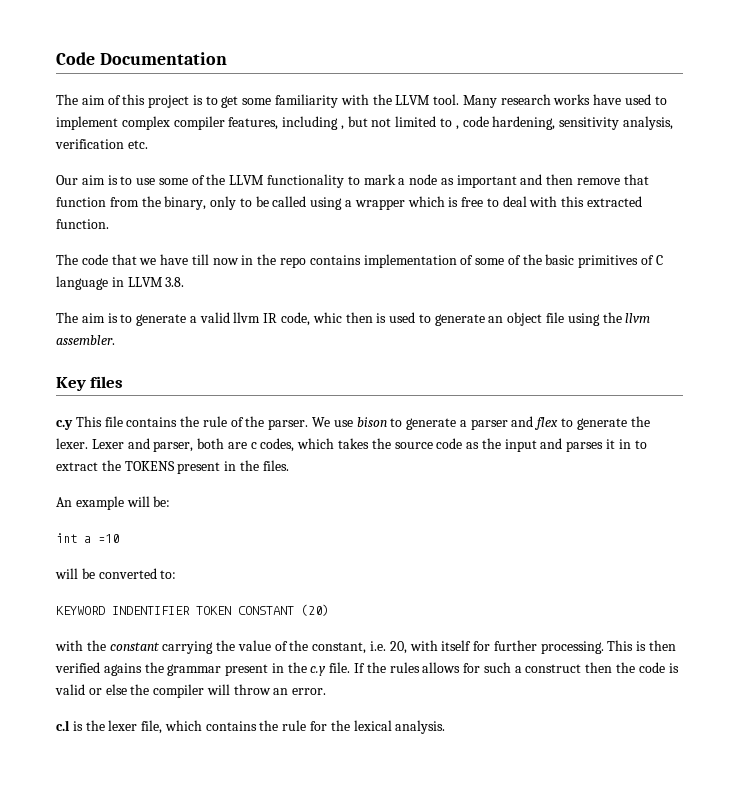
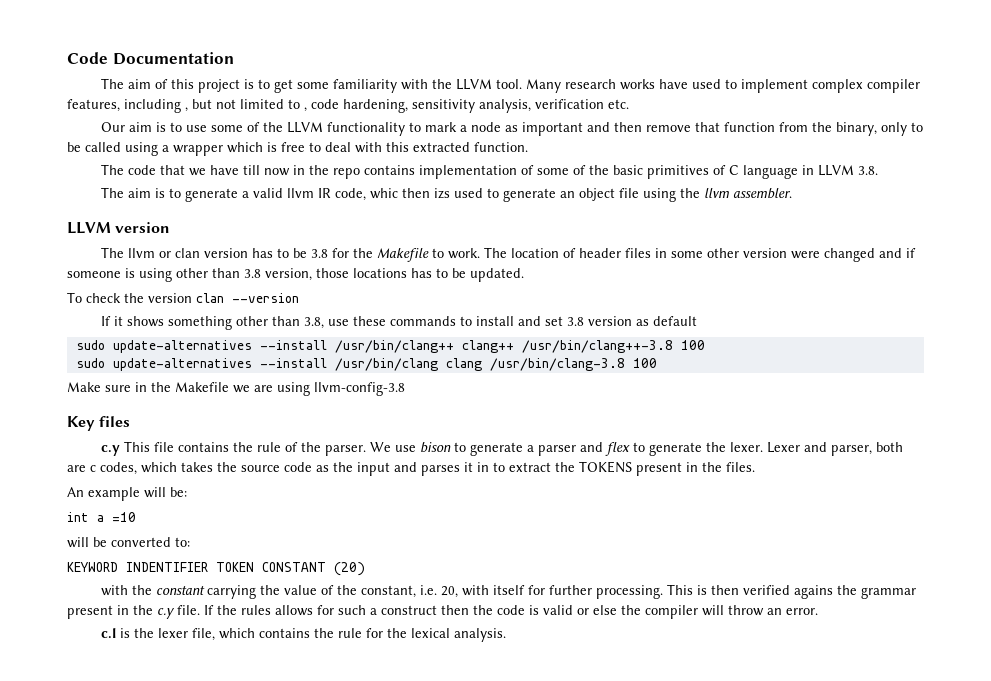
[376,313,387,323] is -> [433,188,450,199] izs
(115, 340) none -> [67,222,171,234] [100,247,916,262] [67,268,524,282] [67,292,299,303] [100,316,697,330] [75,340,705,353] [75,358,657,371] [67,382,405,396] // LLVM version // The llvm or clan version has to be 3.8 for the Makefile to work. The location of header files in some other version were changed and if someone is using other than 3.8 version, those locations has to be updated. // To check the version clan --version // If it shows something other than 3.8, use these commands to install and set 3.8 version as default // sudo update-alternatives --install /usr/bin/clang++ clang++ /usr/bin/clang++-3.8 100 // sudo update-alternatives --install /usr/bin/clang clang /usr/bin/clang-3.8 100 // Make sure in the Makefile we are using llvm-config-3.8

